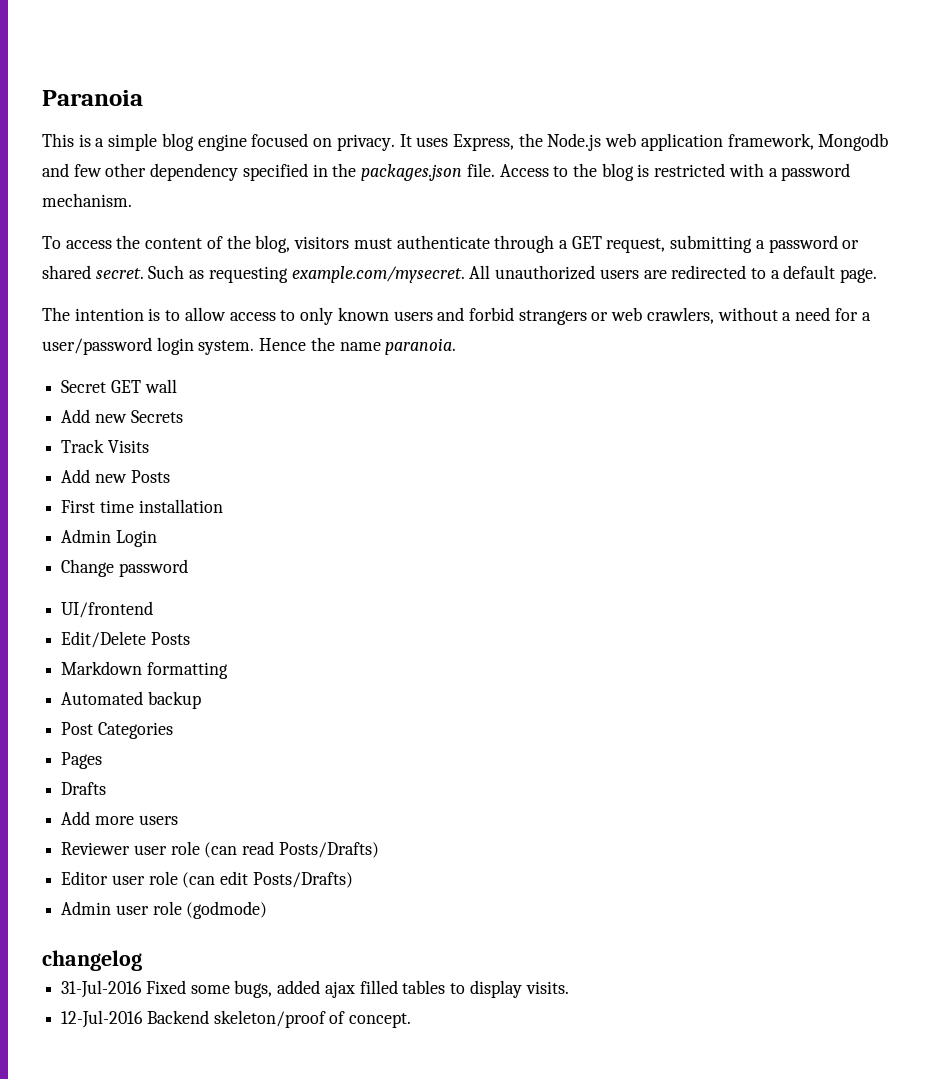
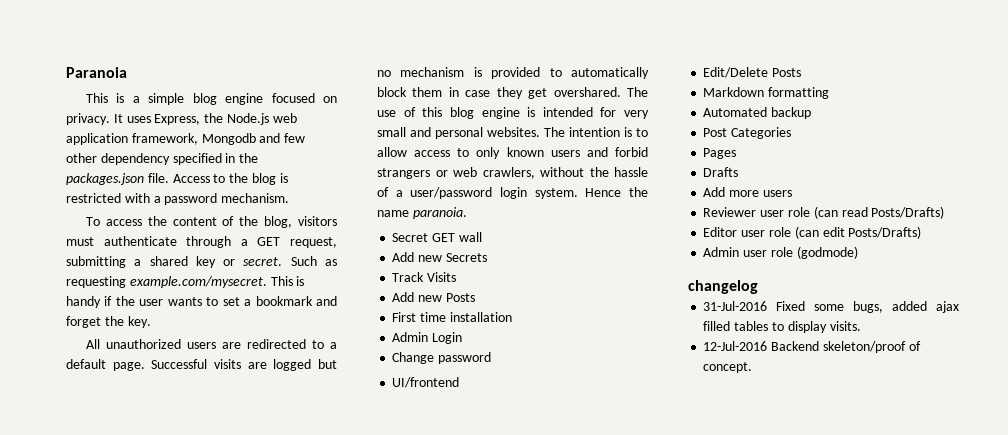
[768,235,860,253] [42,265,91,279] password or shared -> [149,256,236,268] shared key or
(465, 274) none -> [270,276,305,286] [66,296,338,308] [66,316,151,328] This is handy if the user wants to set a bookmark and forget the key. //
(878, 275) // -> [151,359,337,371] [377,67,649,79] [377,87,648,99] [377,107,649,119] [377,127,540,139] Successful visits are logged but no mechanism is provided to automatically block them in case they get overshared. The use of this blog engine is intended for very small and personal websites.
[782,307,858,321] a need for -> [589,167,648,177] [377,187,389,197] the hassle of

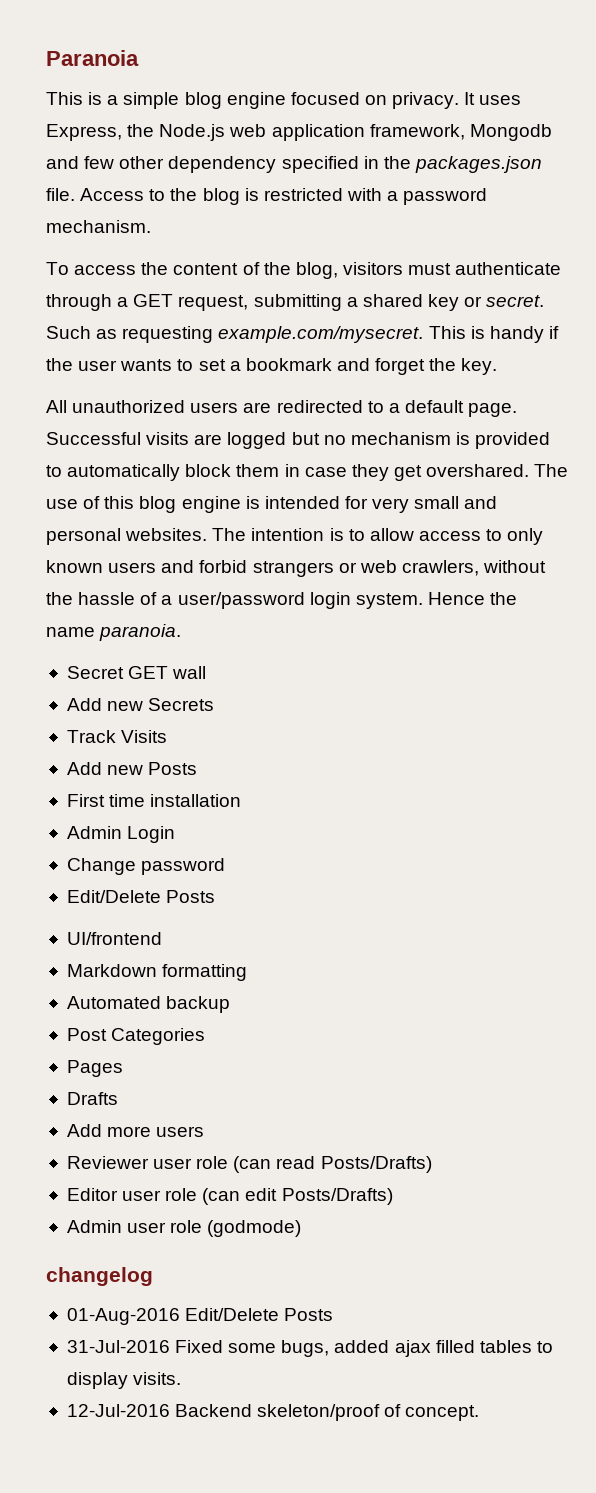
[392,377,460,388] [703,67,802,78] // UI/frontend // Edit/Delete Posts -> [66,890,216,903] [66,932,162,945] // Edit/Delete Posts // UI/frontend
(758, 287) none -> [66,1308,334,1325] // 01-Aug-2016 Edit/Delete Posts

